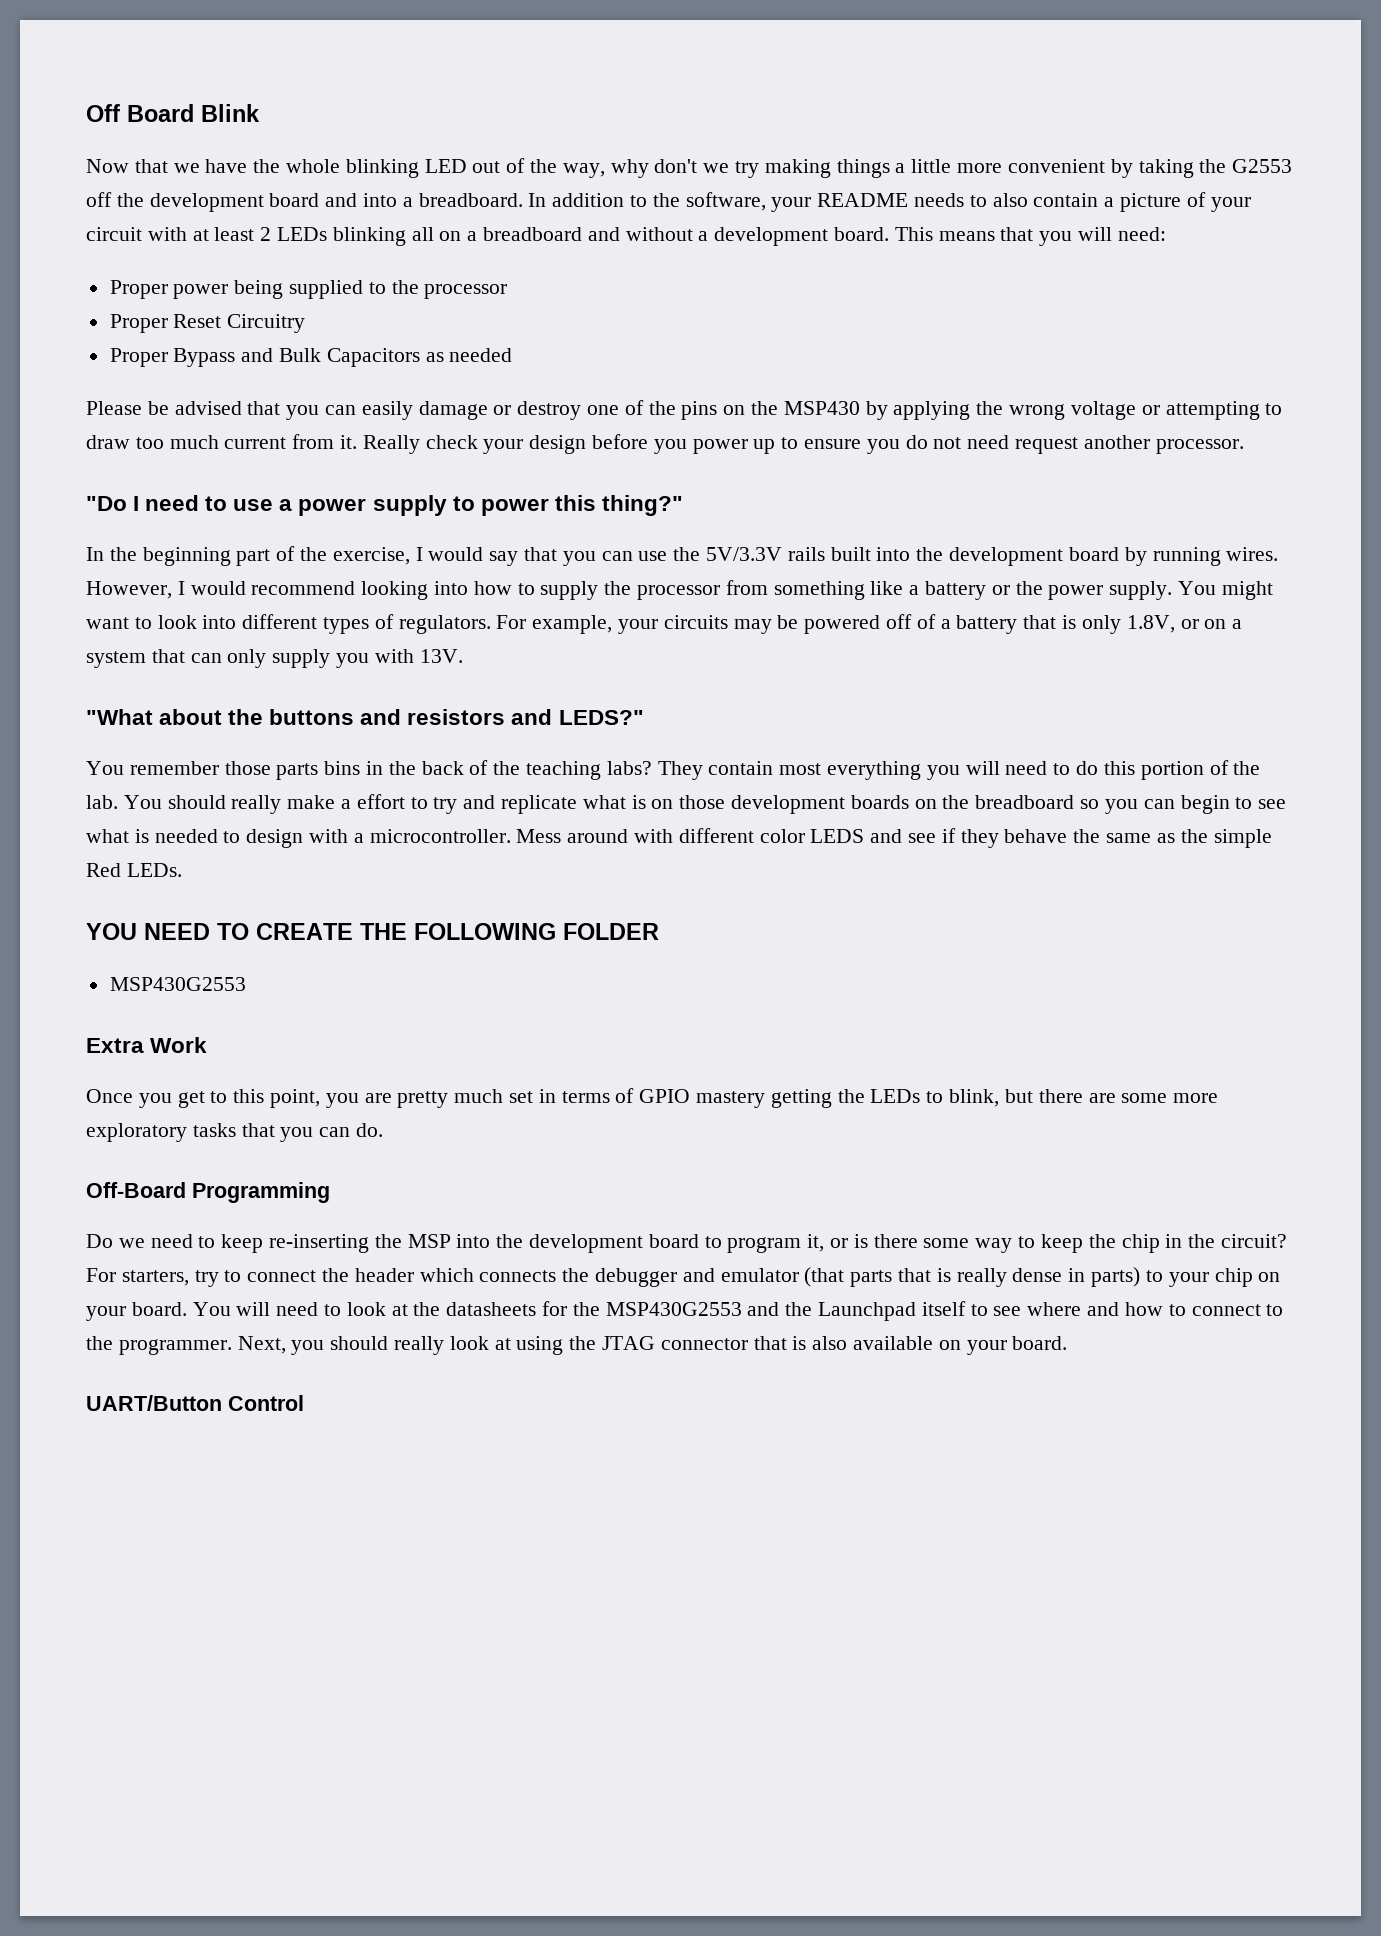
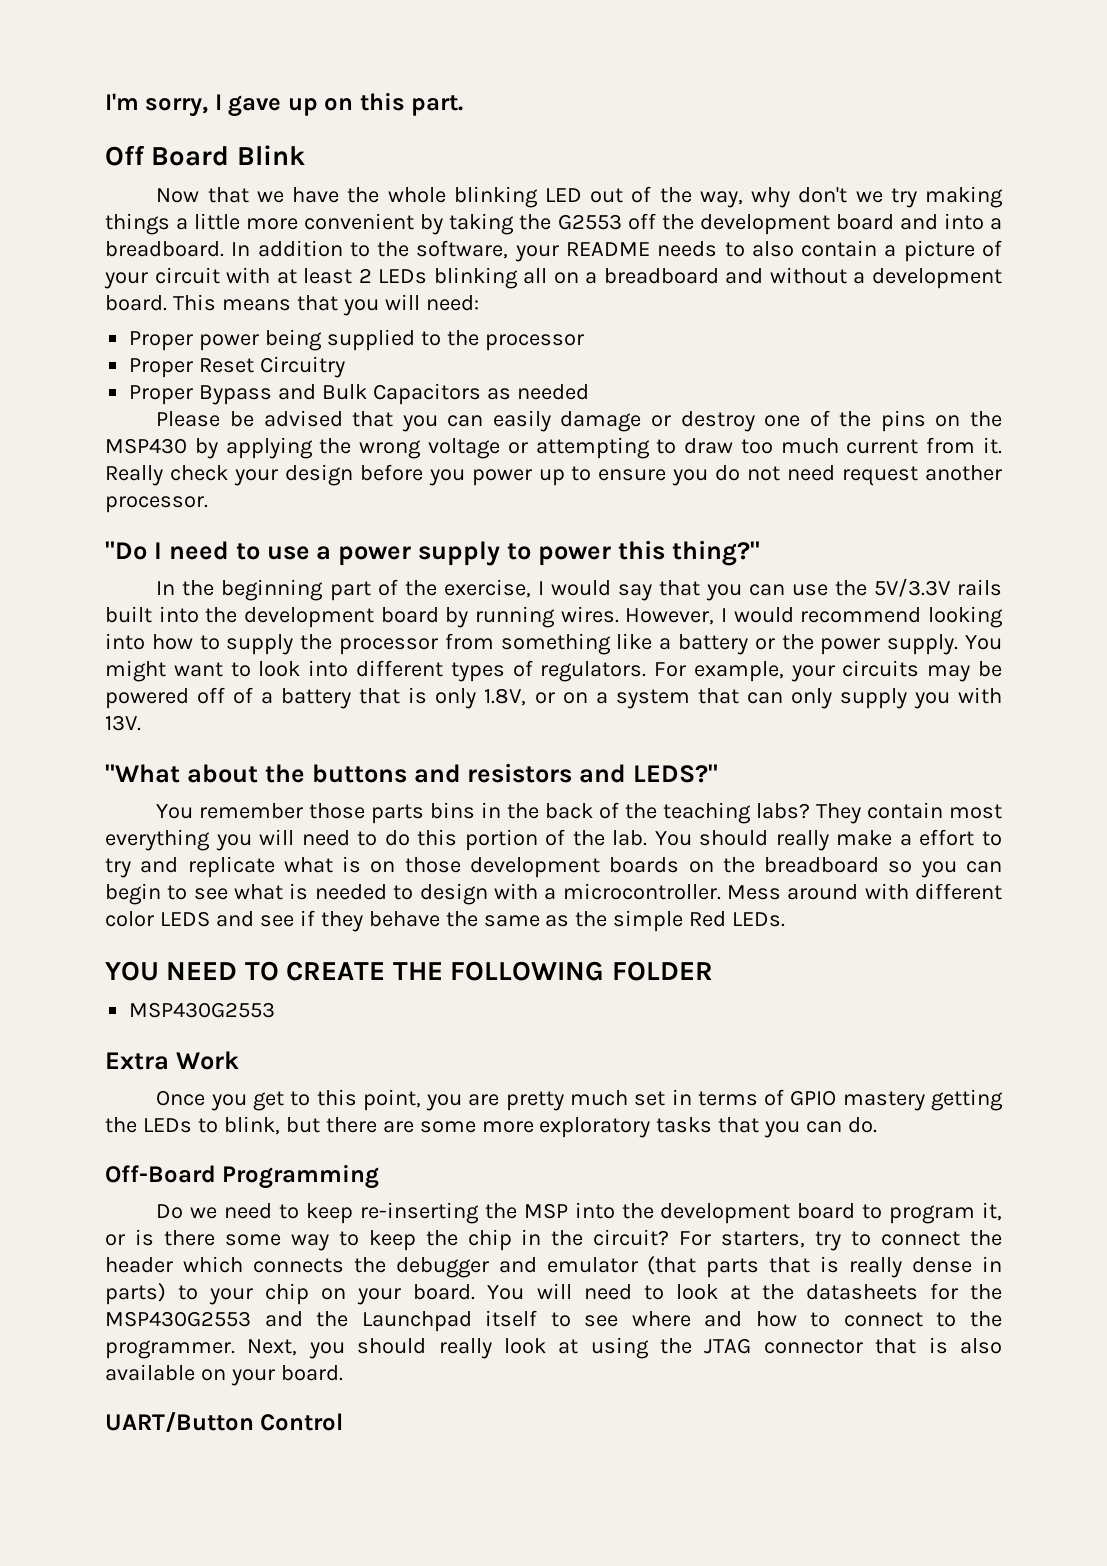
(86, 113) none -> [105,92,464,117] I'm sorry, I gave up on this part. //

